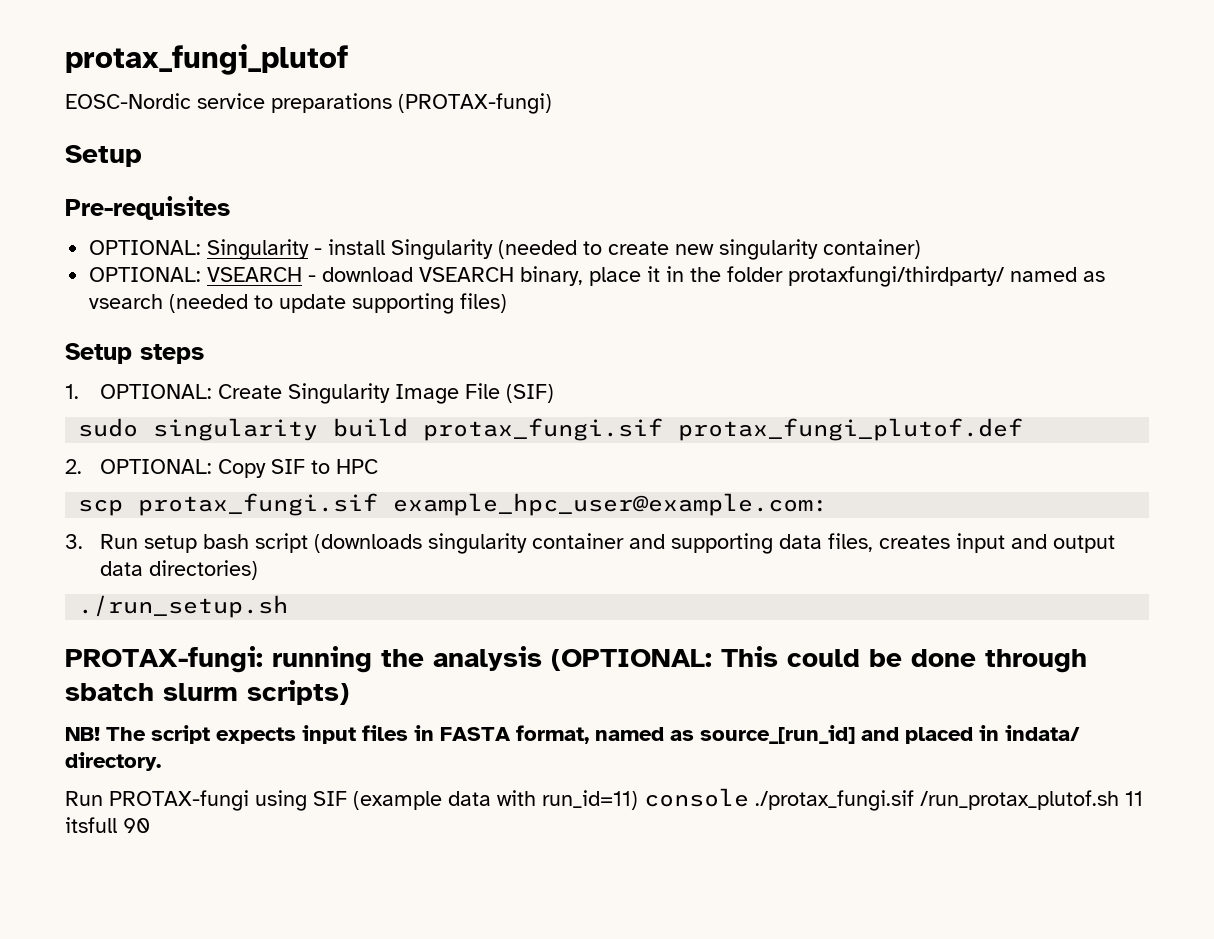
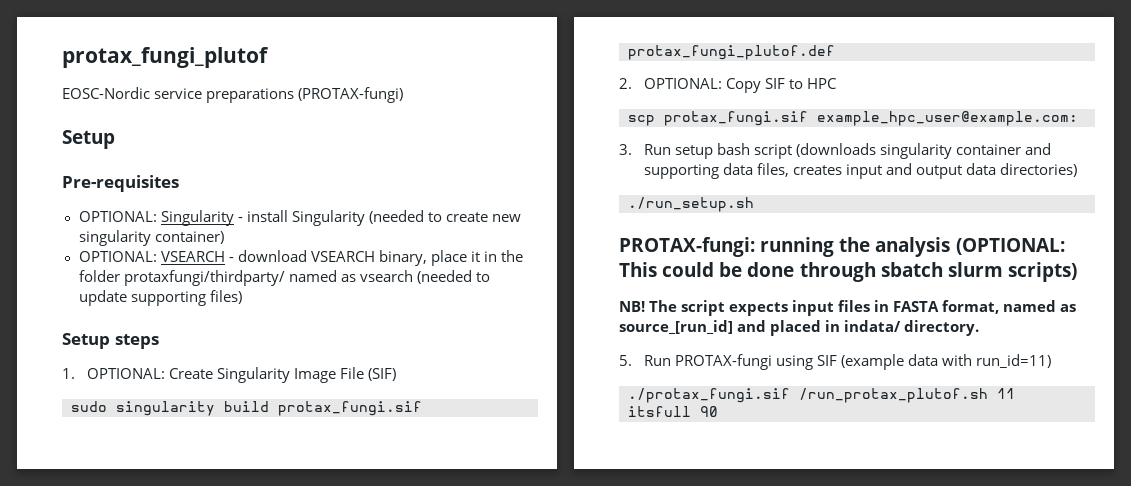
(161, 761) none -> [619,355,632,366] 5.
[644,788,749,807] console -> (1052, 361) //

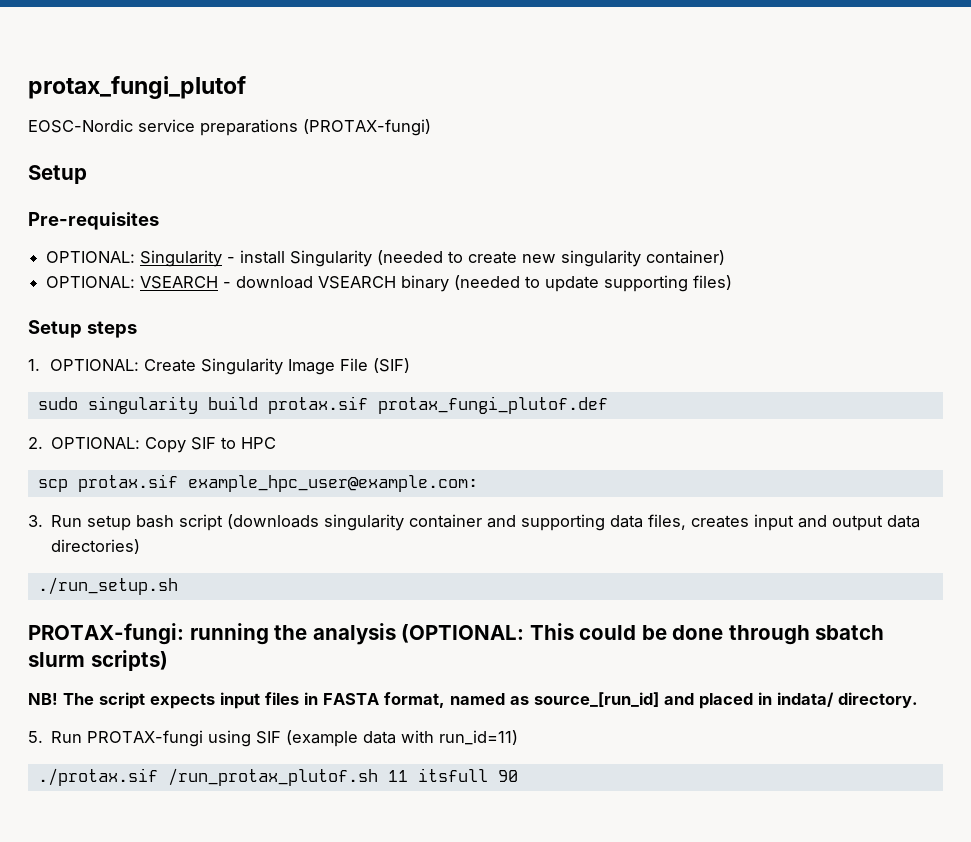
[378,250,523,266] [78,270,413,286] binary, place it in the folder protaxfungi/thirdparty/ named as vsearch -> [401,275,450,292] binary
[278,401,422,416] protax_fungi.sif -> [267,396,368,414] protax.sif
[664,111,808,126] protax_fungi.sif -> [77,474,178,492] protax.sif
[628,388,790,403] ./protax_fungi.sif -> [37,768,158,786] ./protax.sif

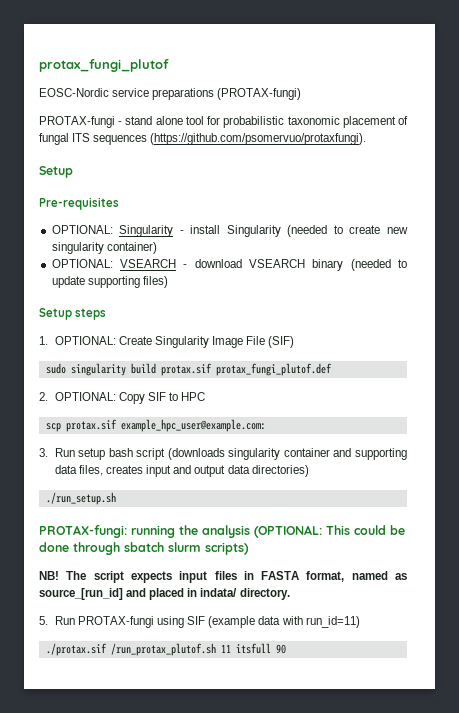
(431, 127) none -> [39,116,409,128] [39,133,367,145] // PROTAX-fungi - stand alone tool for probabilistic taxonomic placement of fungal ITS sequences (https://github.com/psomervuo/protaxfungi).

